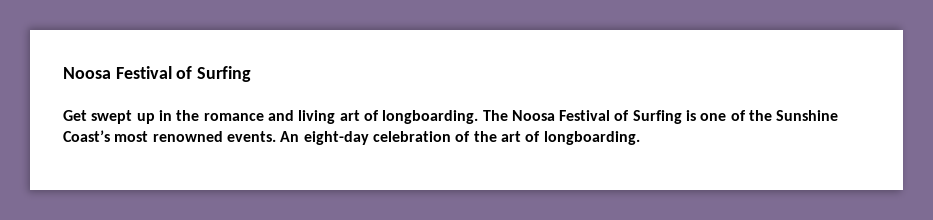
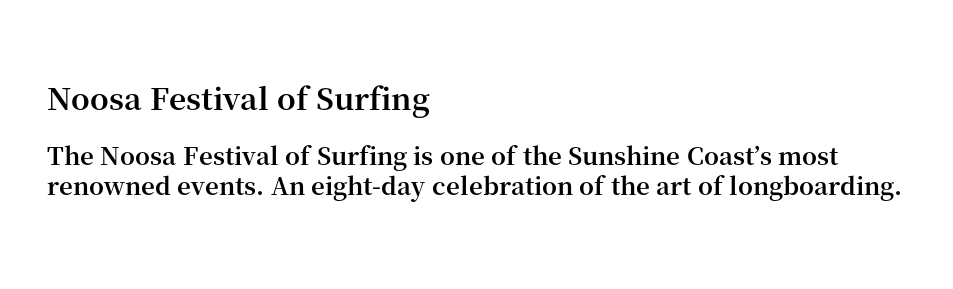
[63,110,479,124] Get swept up in the romance and living art of longboarding. -> (431, 101) none

